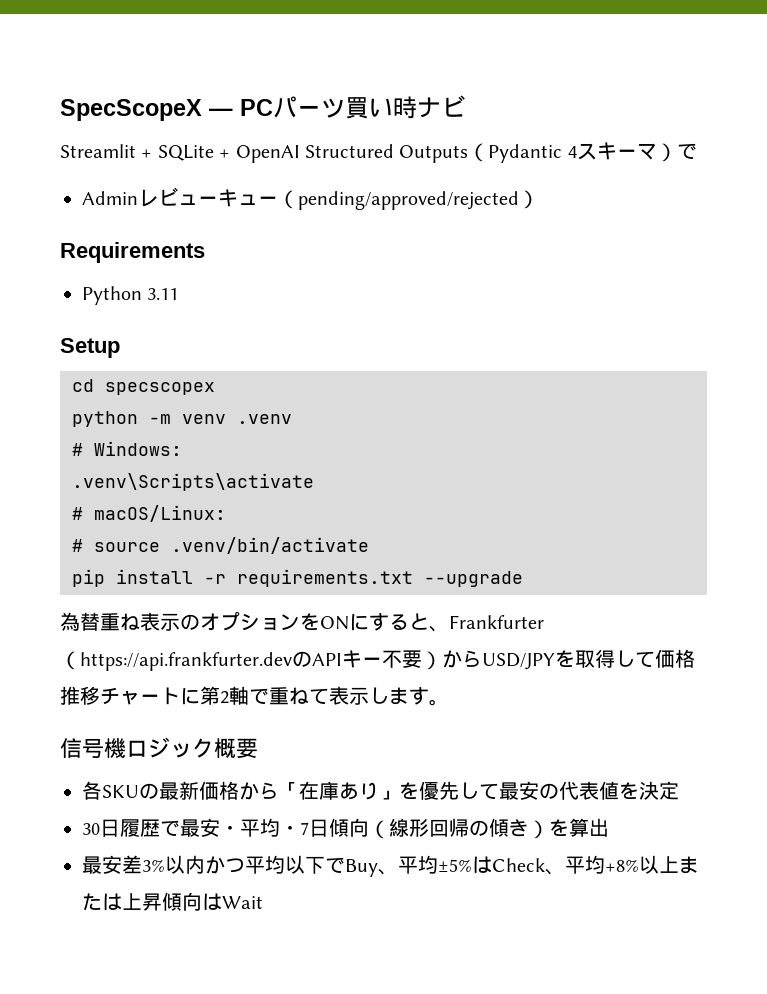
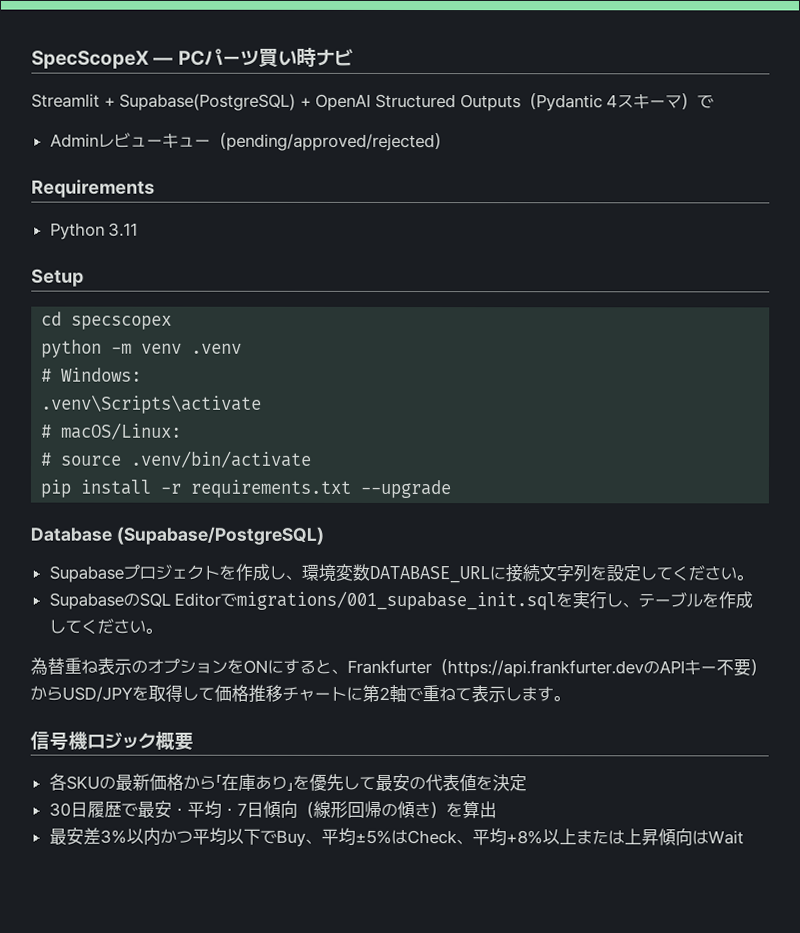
[157,145,214,161] SQLite -> [119,93,297,111] Supabase(PostgreSQL)
(523, 579) none -> [30,526,324,545] [48,563,753,584] [48,590,754,611] [48,618,162,635] // Database (Supabase/PostgreSQL) // Supabaseプロジェクトを作成し、環境変数DATABASE_URLに接続文字列を設定してください。 // SupabaseのSQL Editorでmigrations/001_supabase_init.sqlを実行し、テーブルを作成してください。

